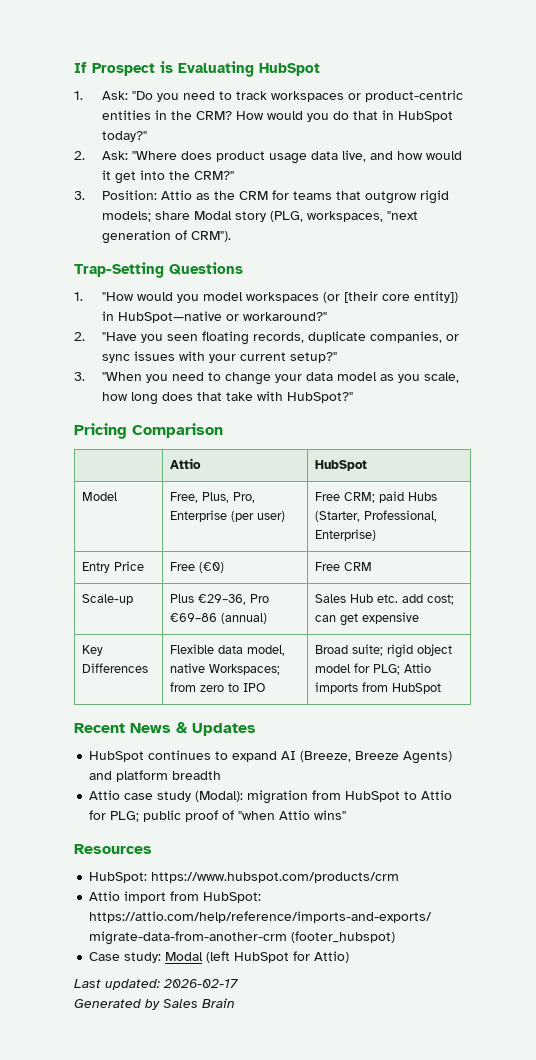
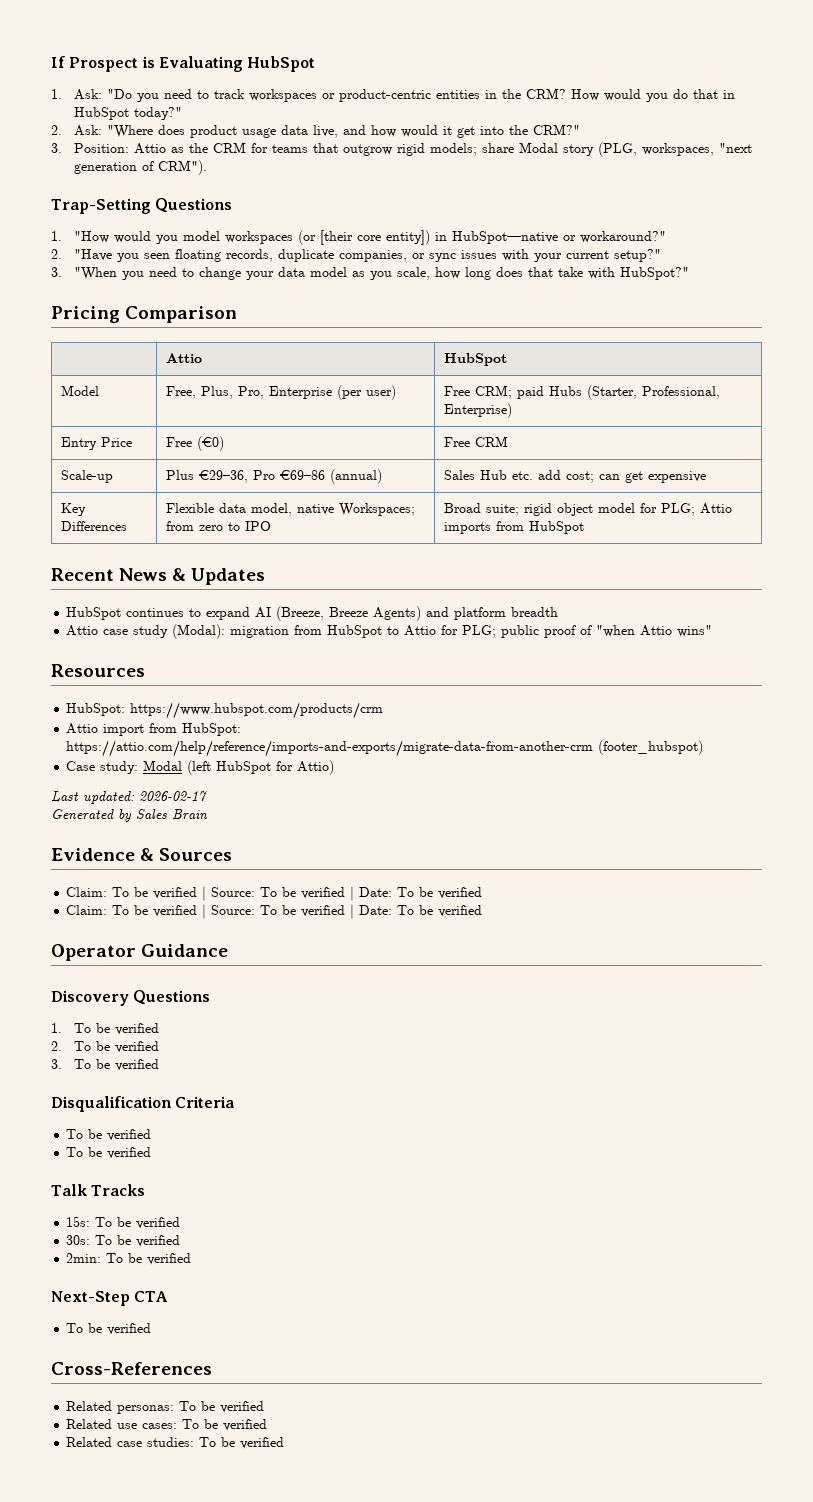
(235, 1003) none -> [51,848,233,861] [66,886,483,901] [66,904,483,919] [51,944,229,961] [51,990,211,1006] [51,1023,160,1035] [51,1041,160,1053] [51,1059,160,1071] [51,1096,236,1112] [66,1129,152,1141] [66,1147,152,1159] [51,1184,146,1196] [66,1216,181,1229] [66,1235,181,1247] [66,1253,192,1265] [51,1291,169,1306] [66,1323,152,1335] [51,1362,212,1375] [66,1401,265,1414] [66,1419,268,1431] [66,1437,285,1449] // Evidence & Sources // Claim: To be verified | Source: To be verified | Date: To be verified // Claim: To be verified | Source: To be verified | Date: To be verified // Operator Guidance // Discovery Questions // 1. To be verified // 2. To be verified // 3. To be verified // Disqualification Criteria // To be verified // To be verified // Talk Tracks // 15s: To be verified // 30s: To be verified // 2min: To be verified // Next-Step CTA // To be verified // Cross-References // Related personas: To be verified // Related use cases: To be verified // Related case studies: To be verified

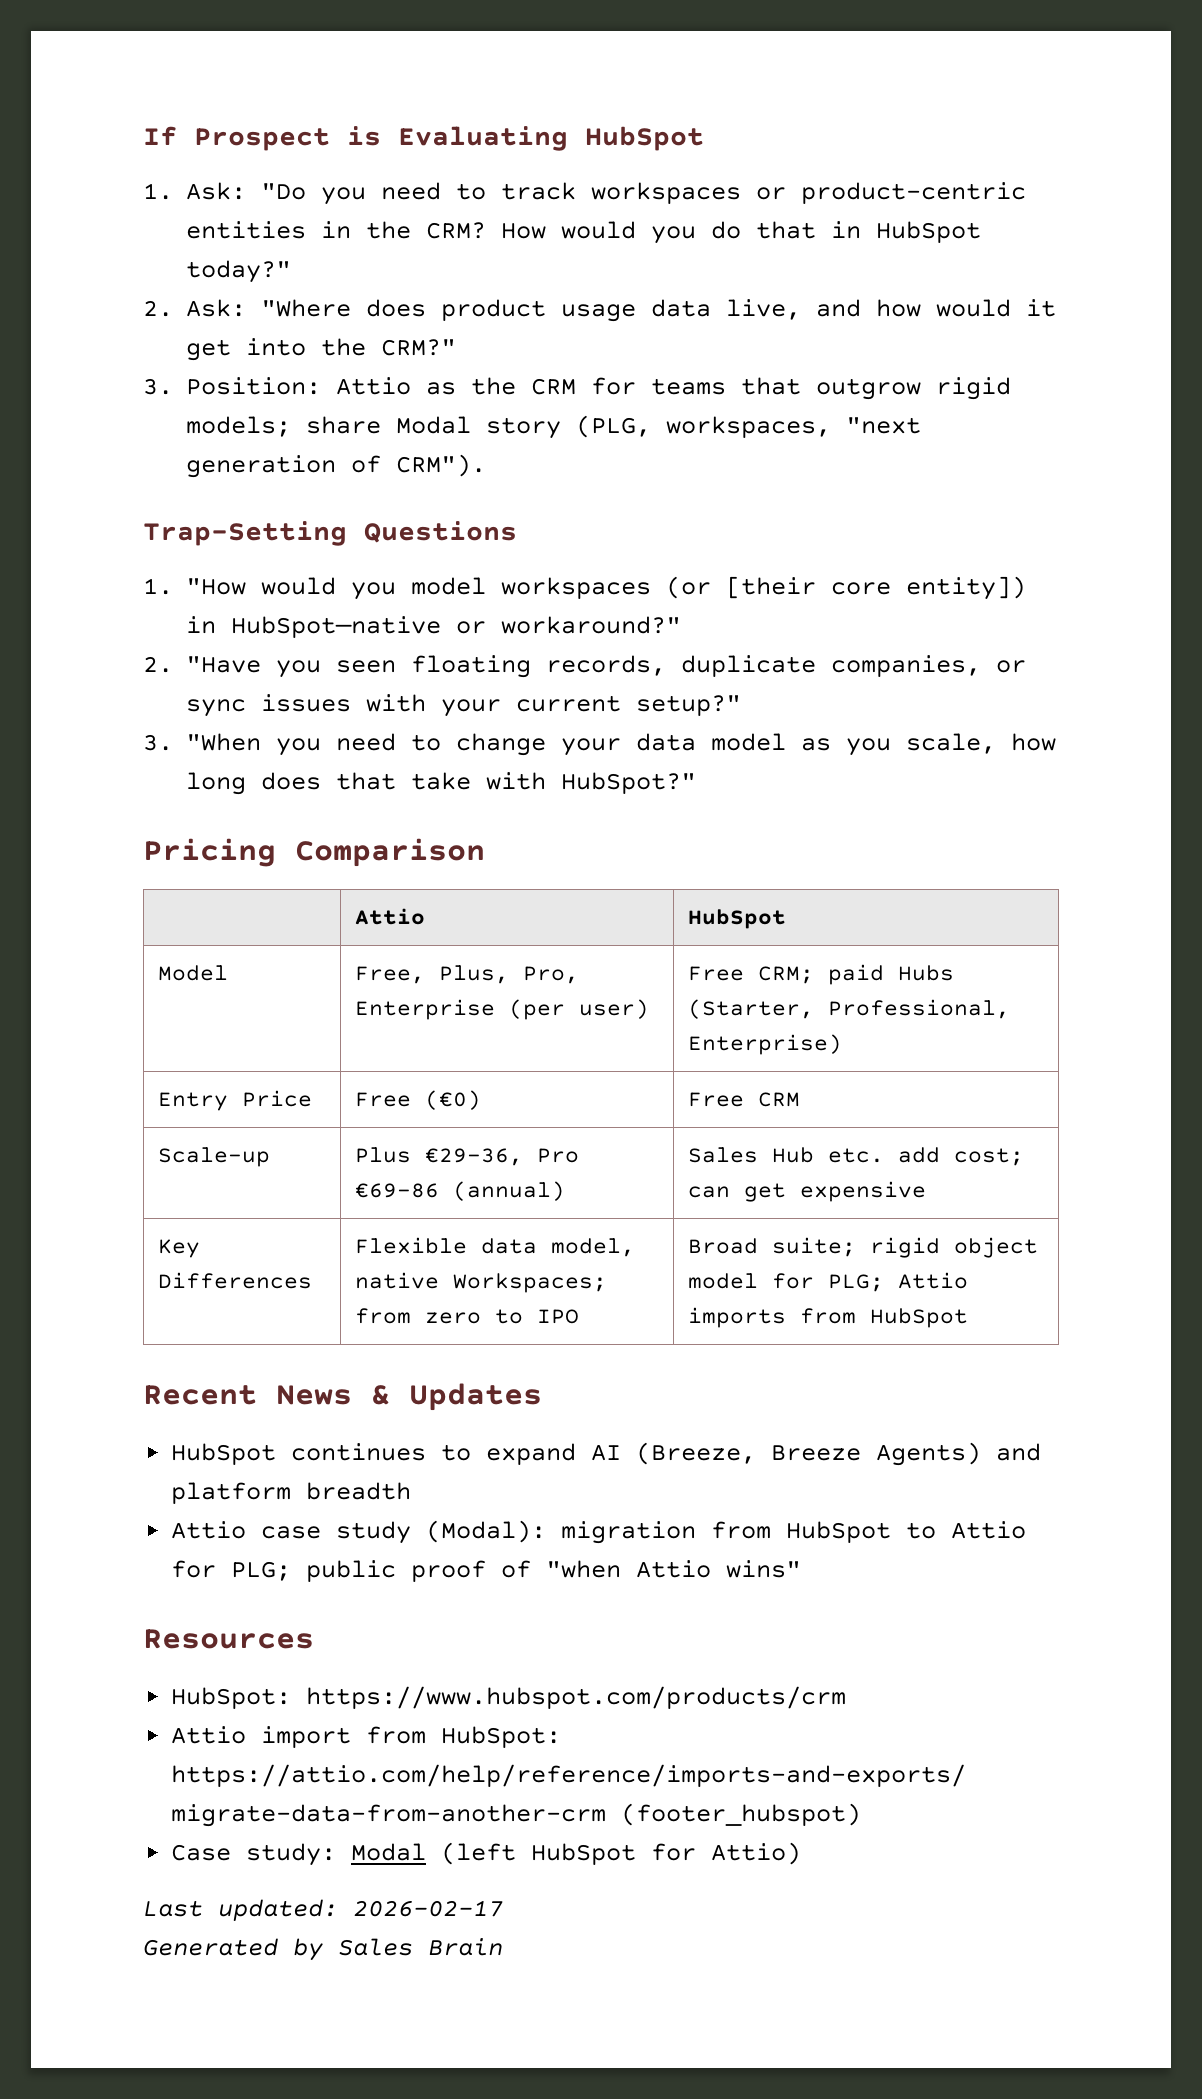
[51,848,233,861] [66,886,483,901] [66,904,483,919] [51,944,229,961] [51,990,211,1006] [51,1023,160,1035] [51,1041,160,1053] [51,1059,160,1071] [51,1096,236,1112] [66,1129,152,1141] [66,1147,152,1159] [51,1184,146,1196] [66,1216,181,1229] [66,1235,181,1247] [66,1253,192,1265] [51,1291,169,1306] [66,1323,152,1335] [51,1362,212,1375] [66,1401,265,1414] [66,1419,268,1431] [66,1437,285,1449] // Evidence & Sources // Claim: To be verified | Source: To be verified | Date: To be verified // Claim: To be verified | Source: To be verified | Date: To be verified // Operator Guidance // Discovery Questions // 1. To be verified // 2. To be verified // 3. To be verified // Disqualification Criteria // To be verified // To be verified // Talk Tracks // 15s: To be verified // 30s: To be verified // 2min: To be verified // Next-Step CTA // To be verified // Cross-References // Related personas: To be verified // Related use cases: To be verified // Related case studies: To be verified -> (503, 1947) none

